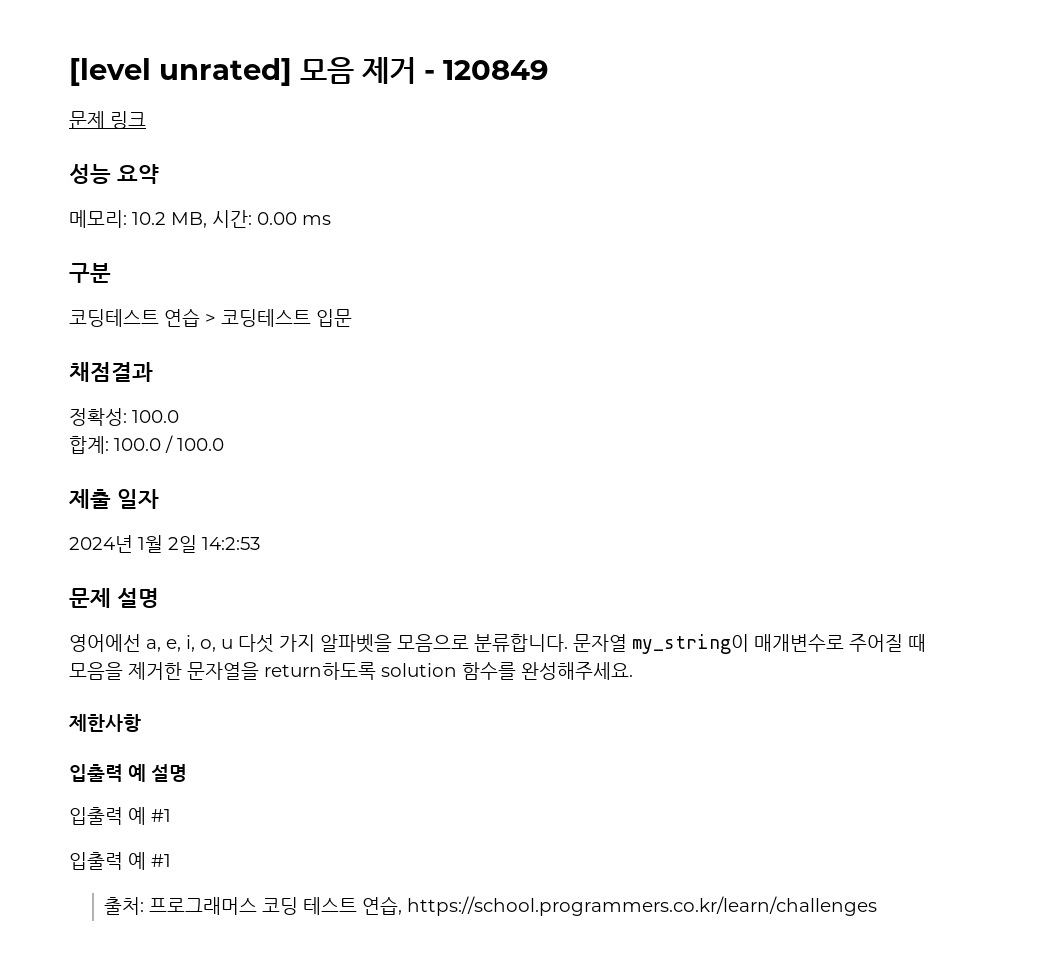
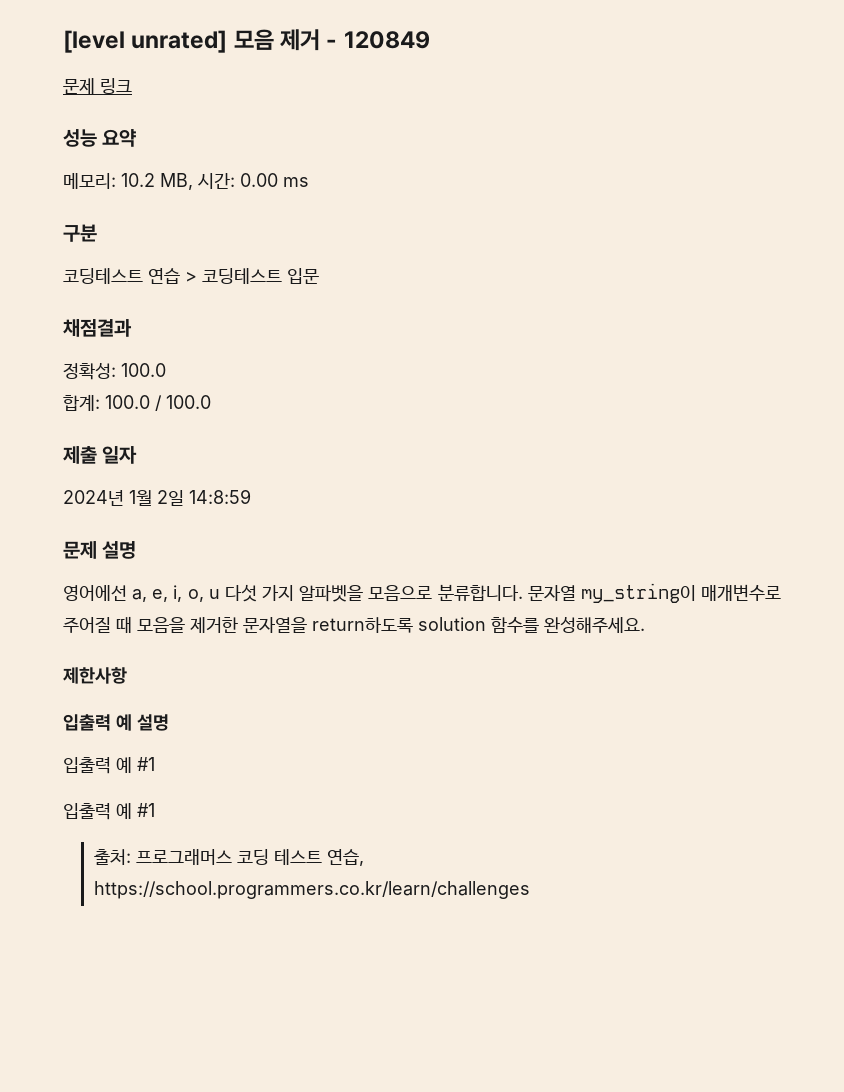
[202,537,260,550] 14:2:53 -> [189,489,251,504] 14:8:59

